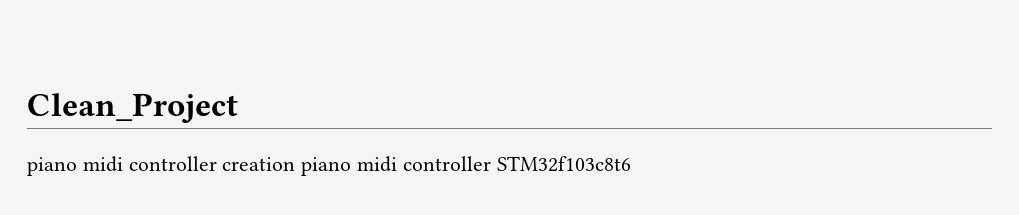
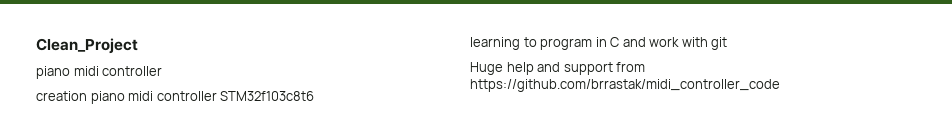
(217, 163) none -> (163, 71) //
(631, 164) none -> [470,37,728,50] [470,62,646,75] [470,79,780,92] // learning to program in C and work with git // Huge help and support from https://github.com/brrastak/midi_controller_code

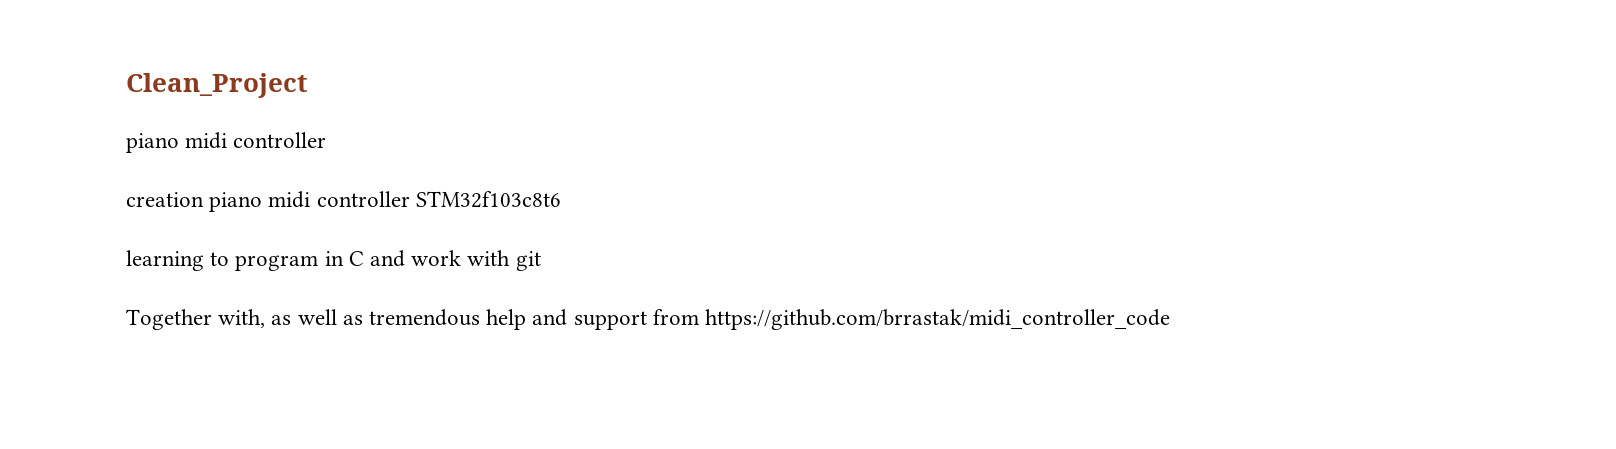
[470,62,503,75] Huge -> [126,309,481,330] Together with, as well as tremendous

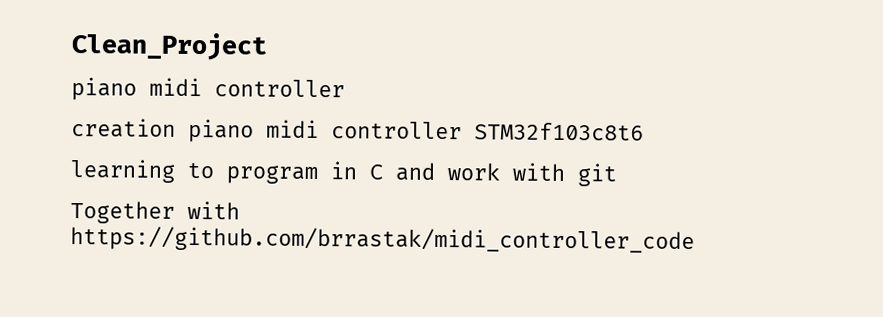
[218,309,699,330] with, as well as tremendous help and support from -> [187,200,240,220] with

